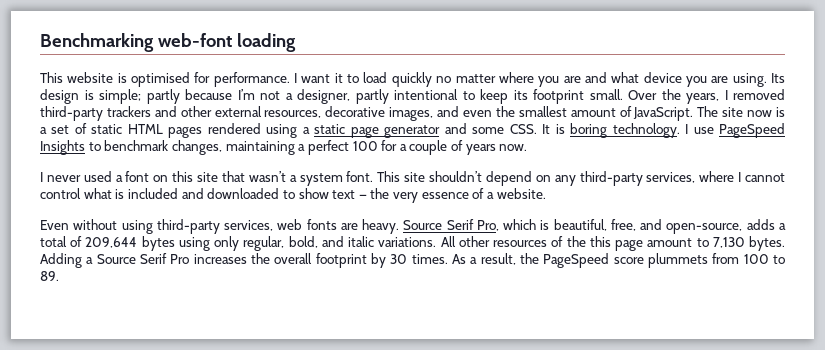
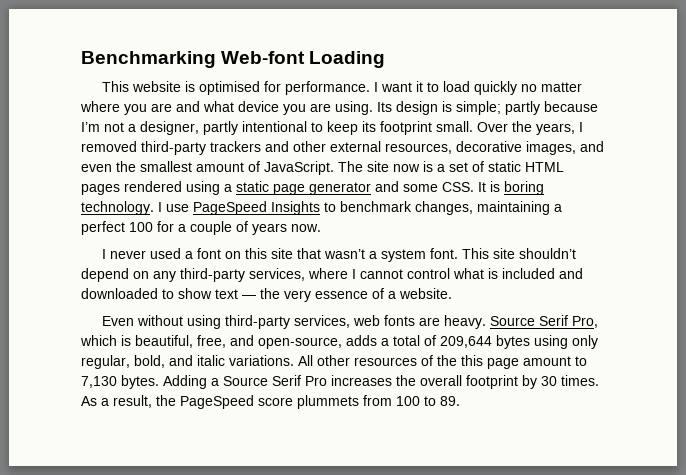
[157,33,296,52] web-font loading -> [221,51,386,68] Web-font Loading

